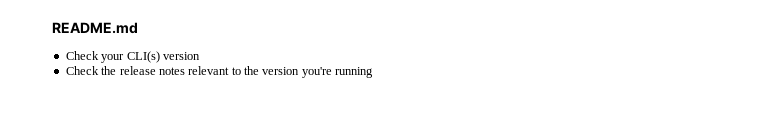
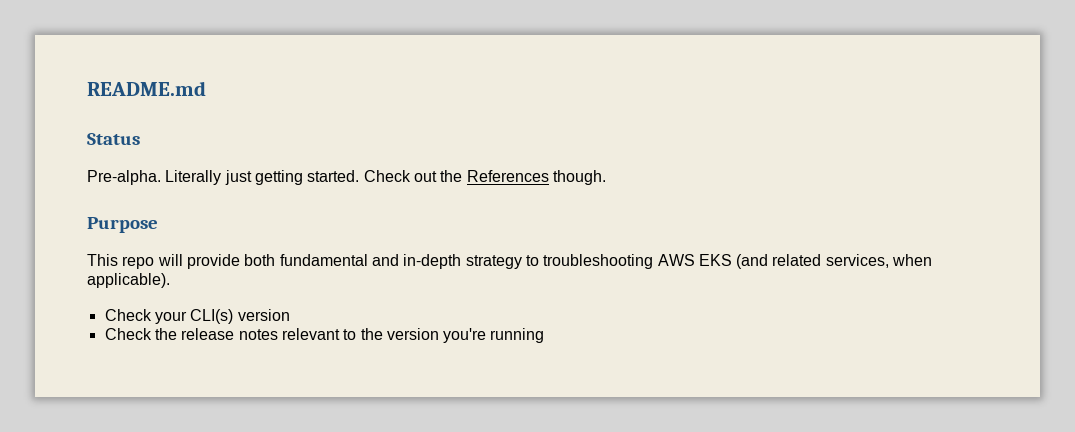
(138, 28) none -> [87,133,140,145] [87,170,606,185] [87,217,158,233] [87,254,933,269] [87,273,170,288] // Status // Pre-alpha. Literally just getting started. Check out the References though. // Purpose // This repo will provide both fundamental and in-depth strategy to troubleshooting AWS EKS (and related services, when applicable).

